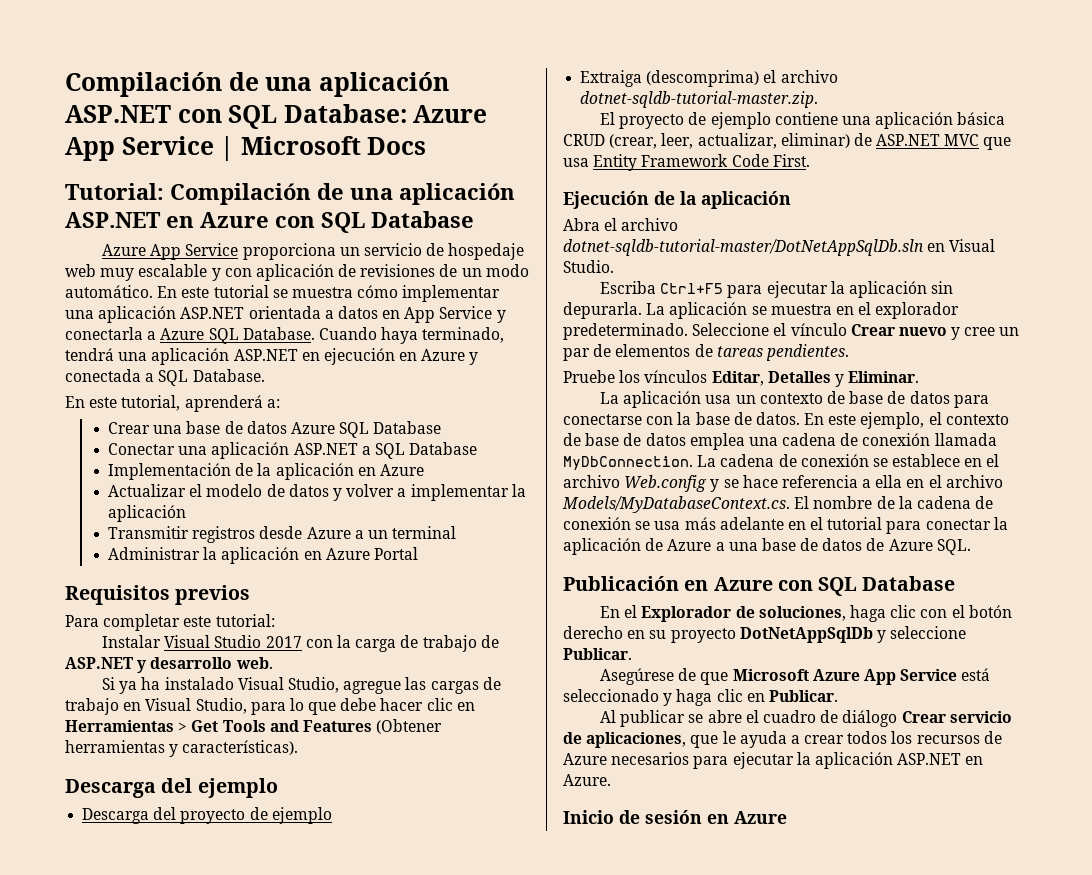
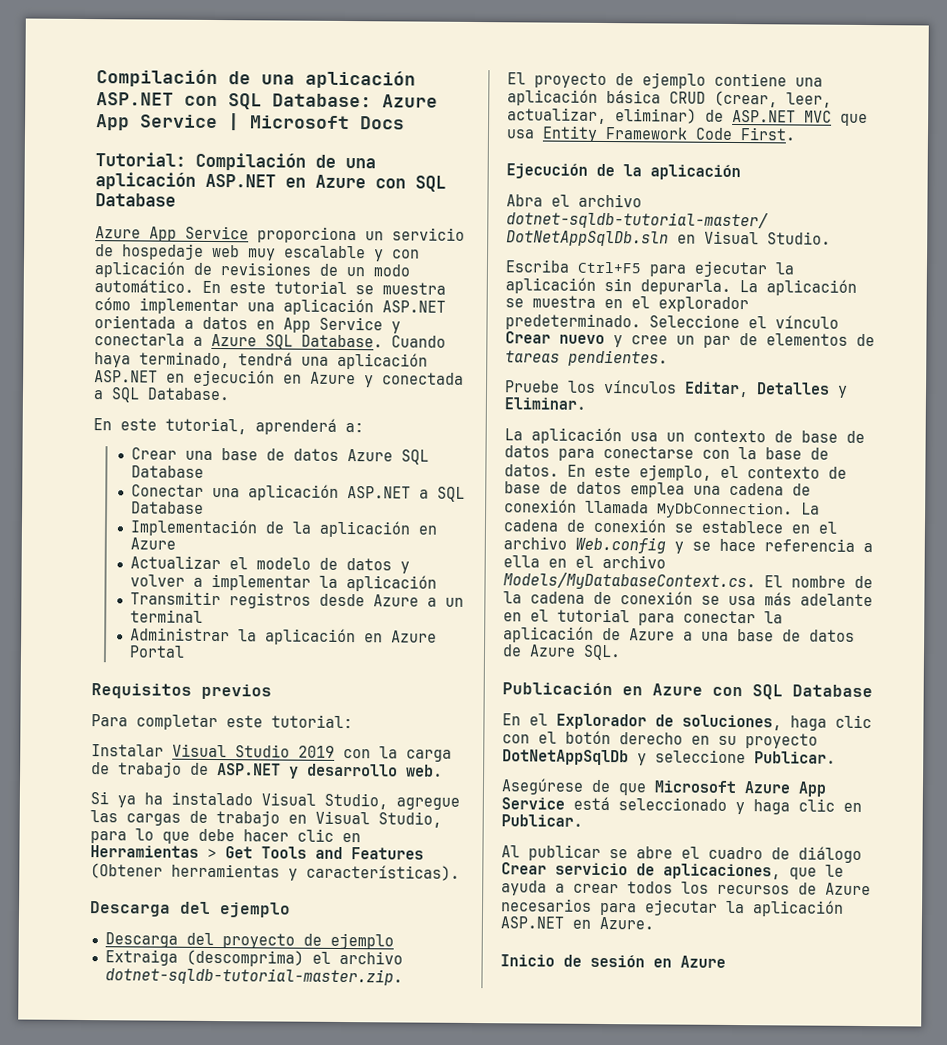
[265,636,302,648] 2017 -> [298,745,335,758] 2019

